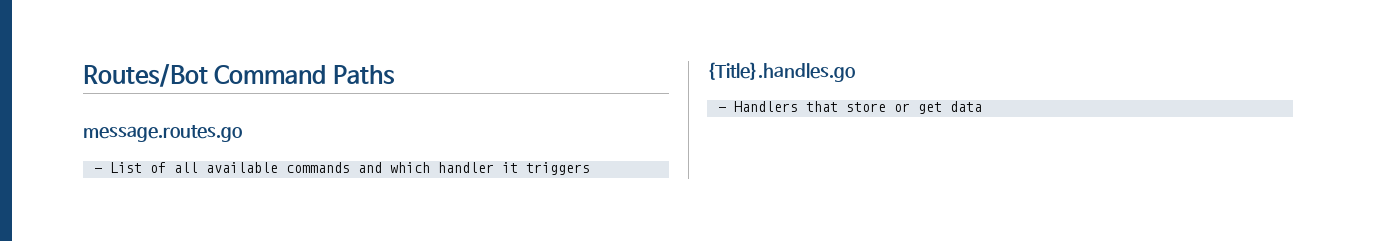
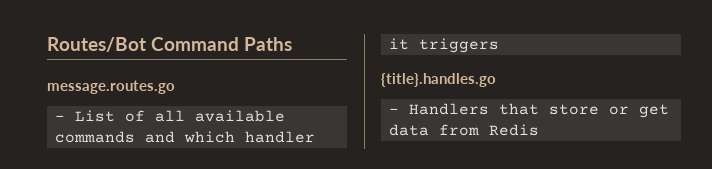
[707,62,855,82] {Title}.handles.go -> [381,73,496,87] {title}.handles.go
(982, 106) none -> [438,124,539,136] from Redis

